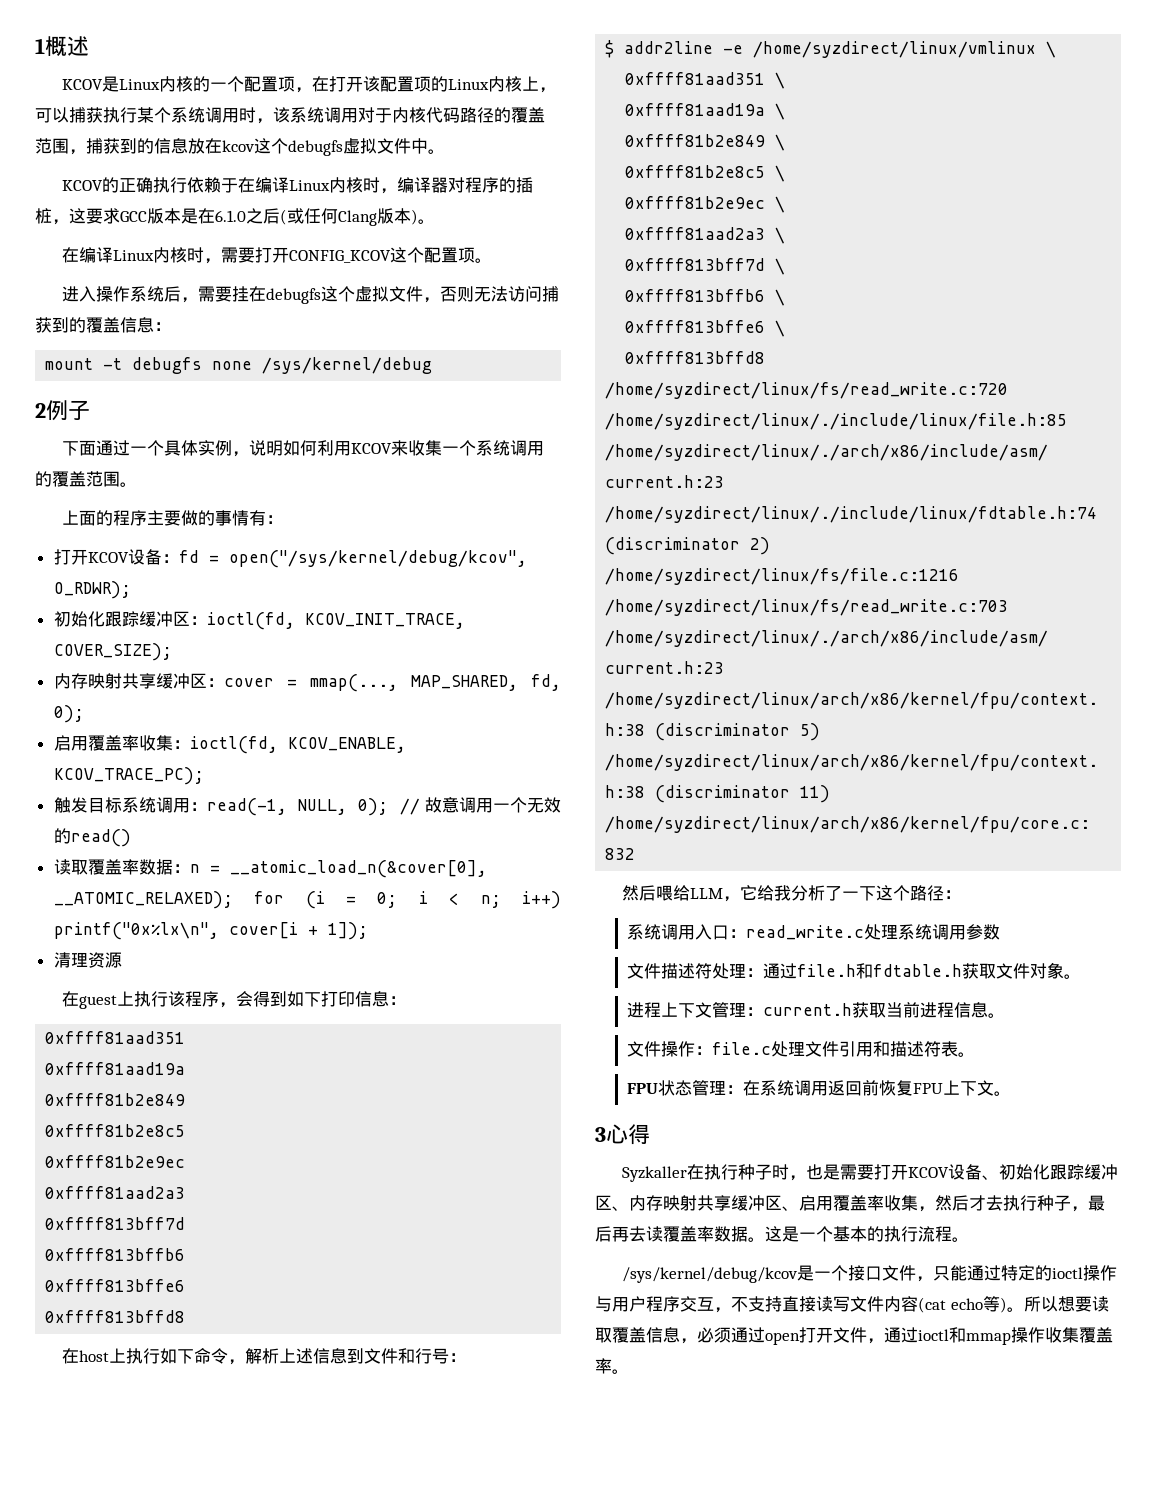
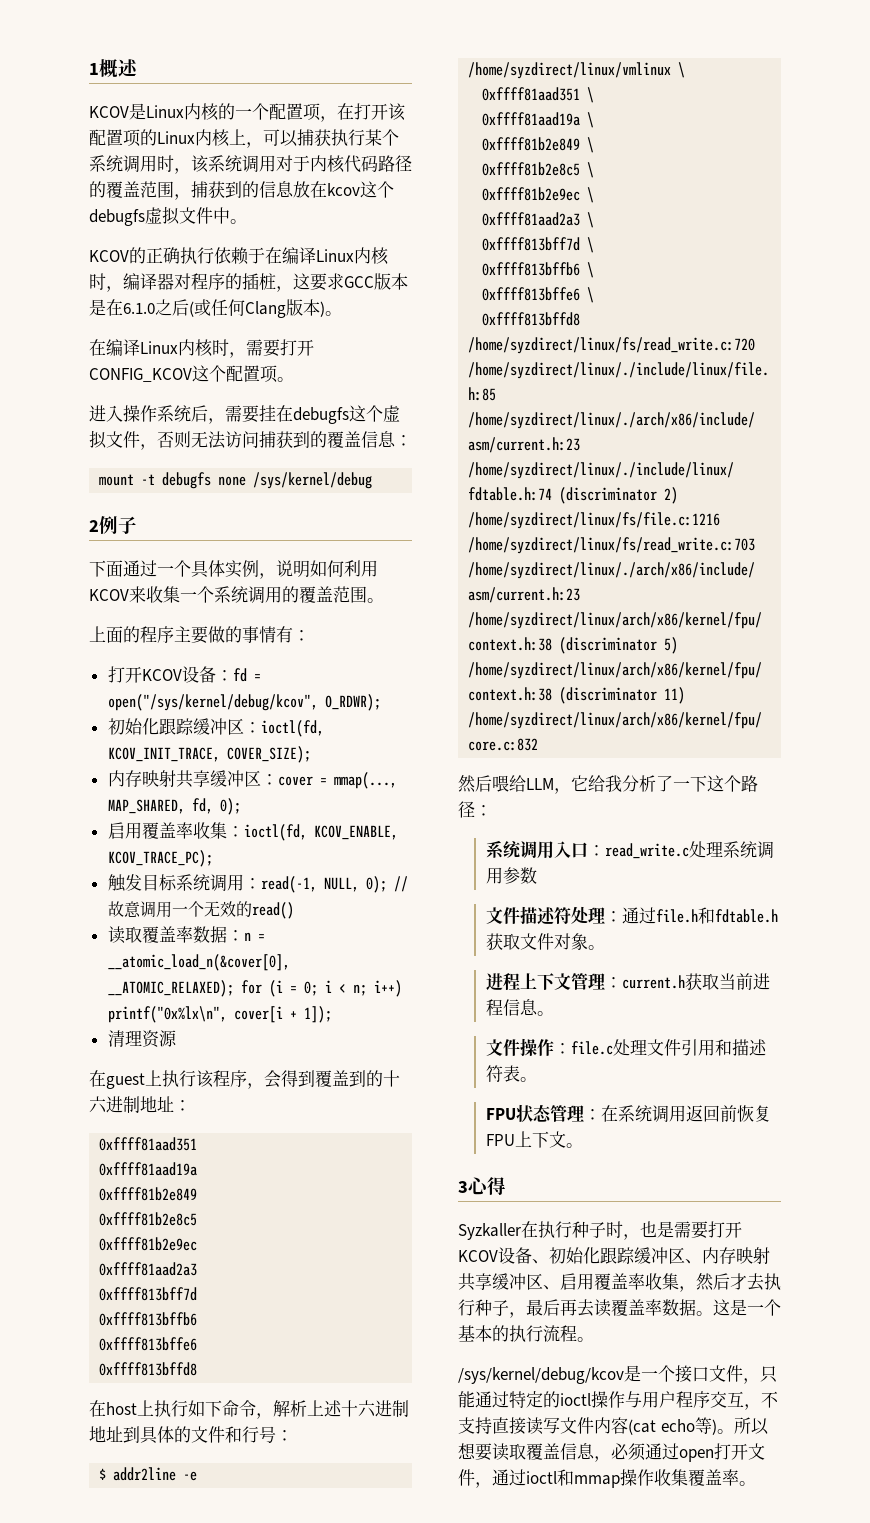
[287,991,390,1007] 如下打印信息 -> [315,1070,400,1087] [89,1096,174,1113] 覆盖到的十六进制地址
[313,1348,365,1364] 信息到 -> [341,1400,409,1417] [89,1426,191,1444] 十六进制地址到具体的

